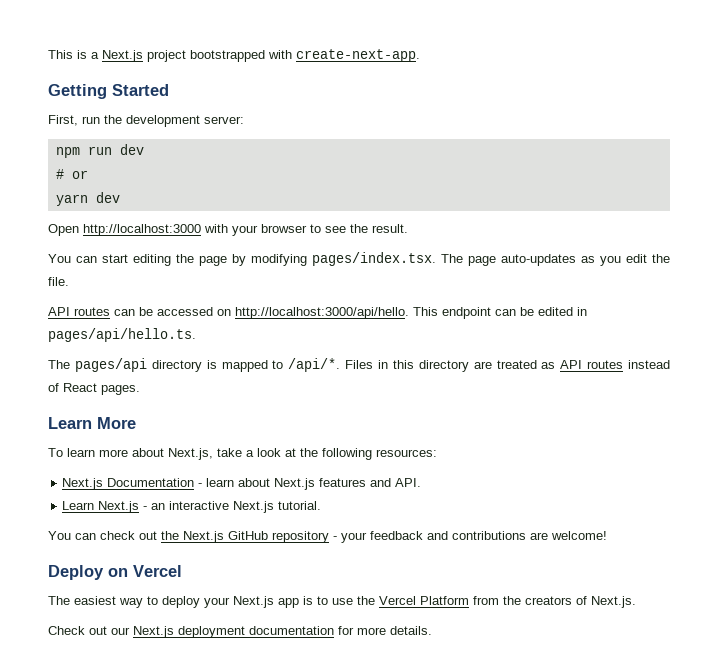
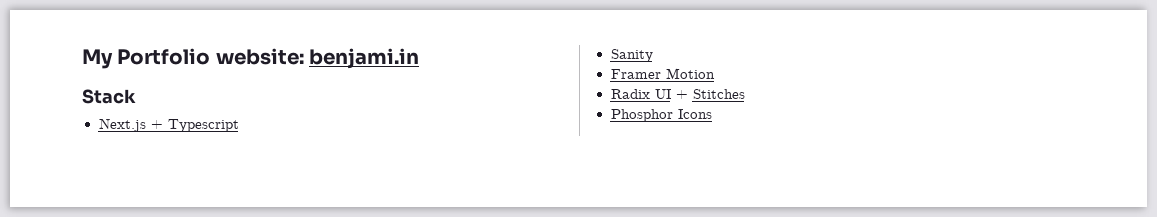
[48,49,420,62] [48,84,169,99] [48,115,244,127] [55,144,144,158] [55,169,88,179] [55,192,120,206] [48,224,408,236] [48,252,670,266] [48,277,69,286] [48,307,587,319] [48,328,196,342] [48,358,670,372] [48,383,140,395] [48,417,136,429] [48,448,437,460] [62,478,422,490] [62,501,322,513] [48,531,607,543] [48,565,182,580] [48,596,636,608] [48,626,432,638] This is a Next.js project bootstrapped with create-next-app. // Getting Started // First, run the development server: // npm run dev // # or // yarn dev // Open http://localhost:3000 with your browser to see the result. // You can start editing the page by modifying pages/index.tsx. The page auto-updates as you edit the file. // API routes can be accessed on http://localhost:3000/api/hello. This endpoint can be edited in pages/api/hello.ts. // The pages/api directory is mapped to /api/*. Files in this directory are treated as API routes instead of React pages. // Learn More // To learn more about Next.js, take a look at the following resources: // Next.js Documentation - learn about Next.js features and API. // Learn Next.js - an interactive Next.js tutorial. // You can check out the Next.js GitHub repository - your feedback and contributions are welcome! // Deploy on Vercel // The easiest way to deploy your Next.js app is to use the Vercel Platform from the creators of Next.js. // Check out our Next.js deployment documentation for more details. -> [82,48,420,69] [82,89,136,104] [98,118,239,132] [610,49,653,62] [610,68,715,79] [610,89,745,99] [610,109,712,122] My Portfolio website: benjami.in // Stack // Next.js + Typescript // Sanity // Framer Motion // Radix UI + Stitches // Phosphor Icons

